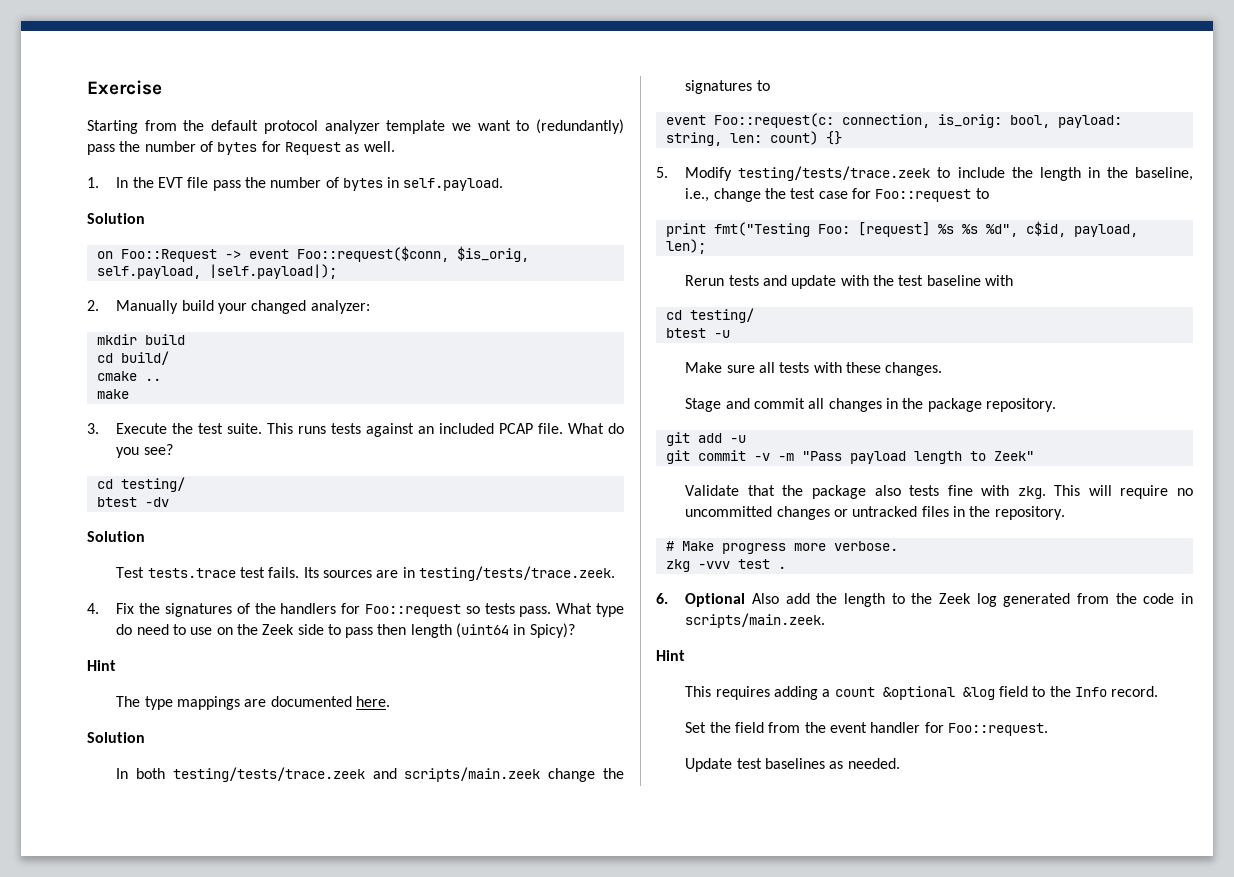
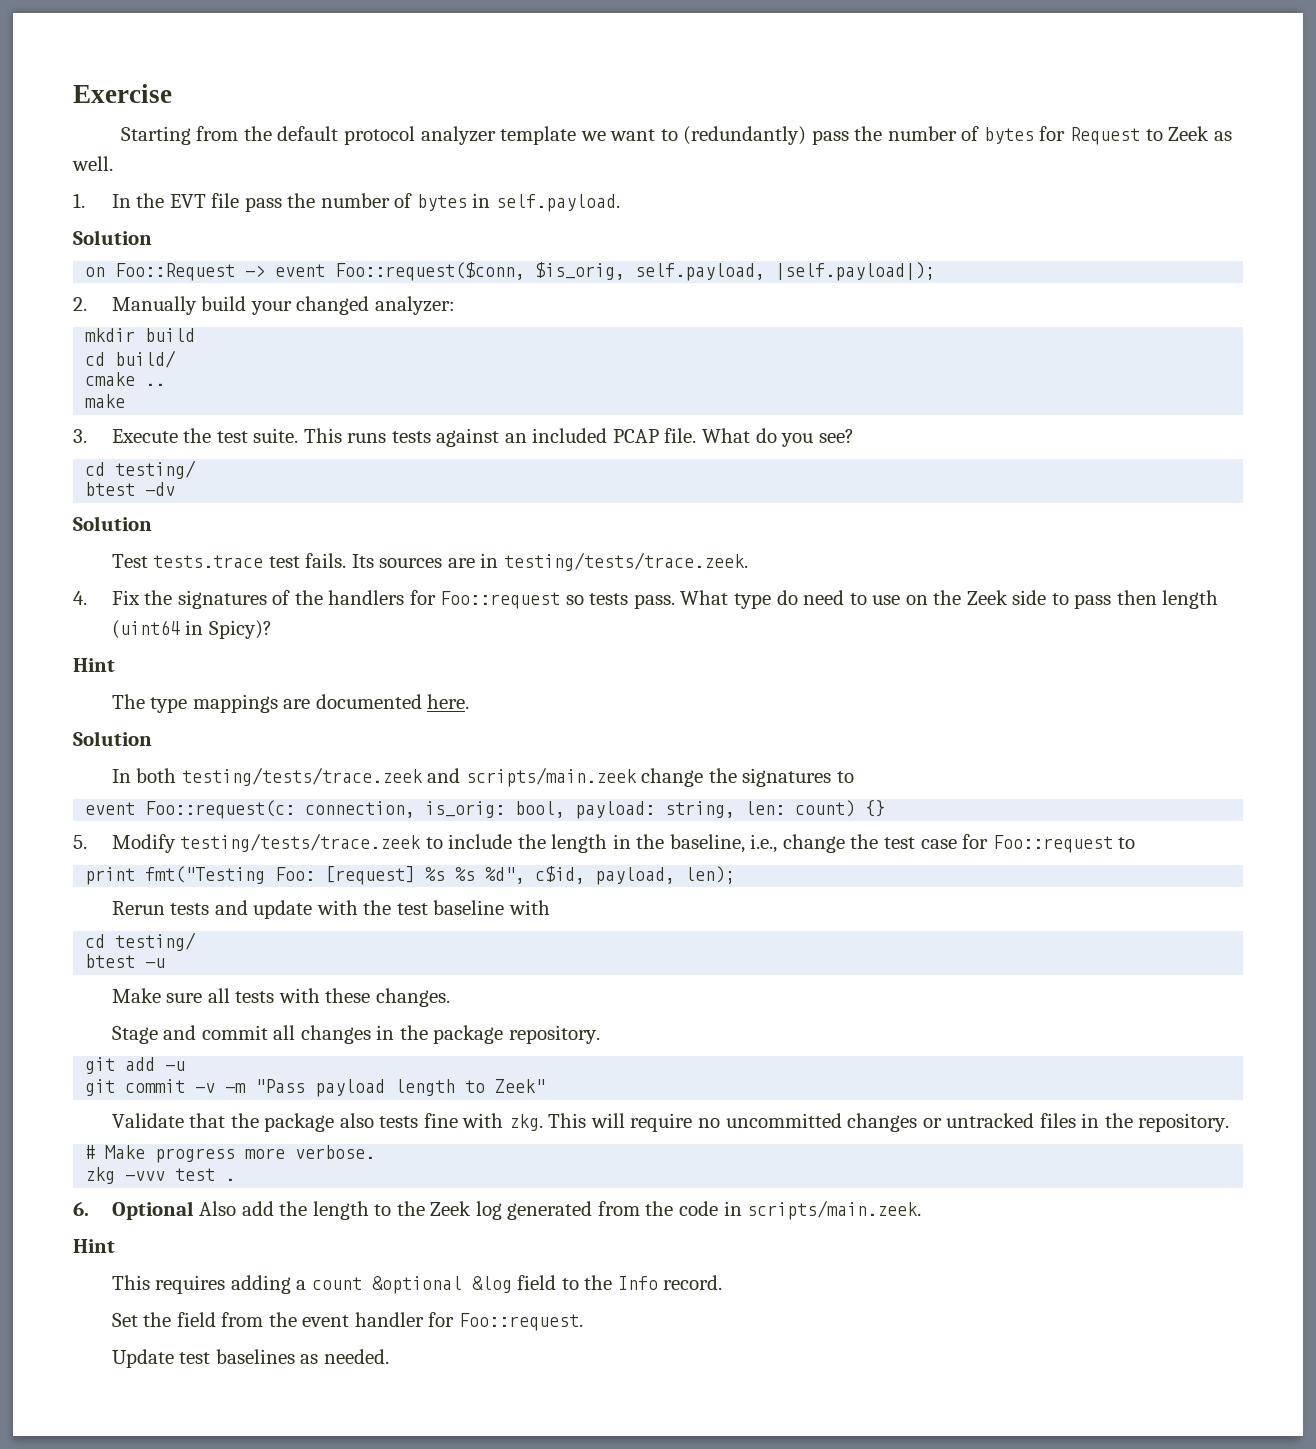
(341, 148) none -> [1145,126,1210,141] to Zeek

